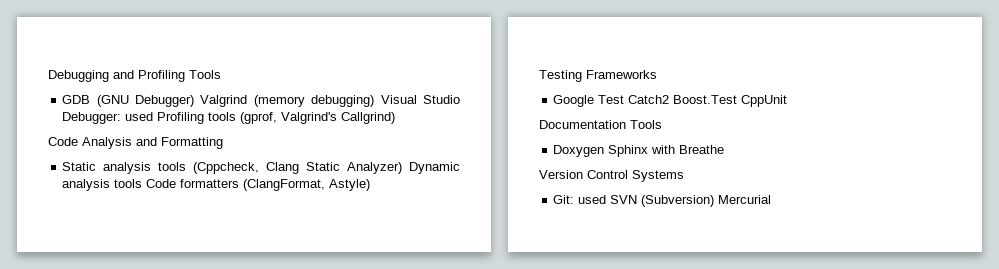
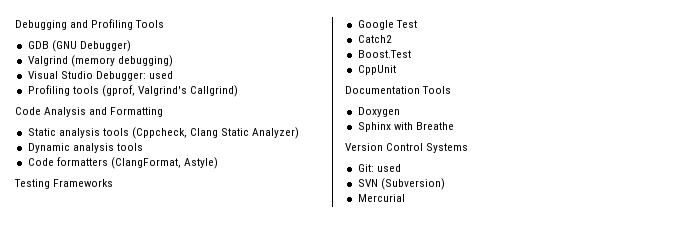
(195, 101) none -> (131, 46) //
(375, 101) none -> (173, 61) //
(154, 116) none -> (173, 75) //
(403, 168) none -> (300, 133) //
(143, 183) none -> (143, 147) //
(625, 99) none -> (417, 24) //
(670, 99) none -> (392, 39) //
(738, 99) none -> (411, 54) //
(605, 151) none -> (400, 112) //
(607, 199) none -> (401, 168) //
(715, 201) none -> (445, 184) //

